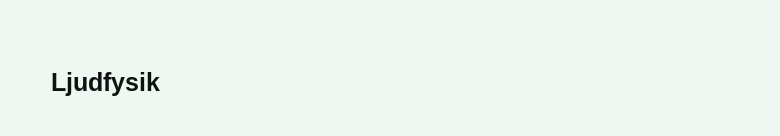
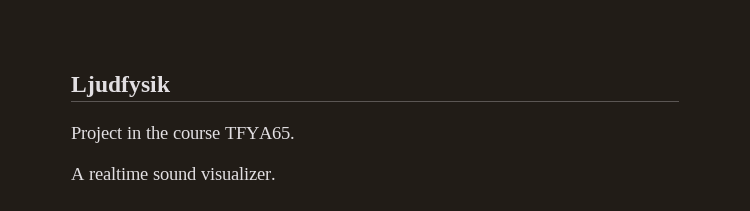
(160, 84) none -> [71,126,295,143] [71,167,276,180] // Project in the course TFYA65. // A realtime sound visualizer.

